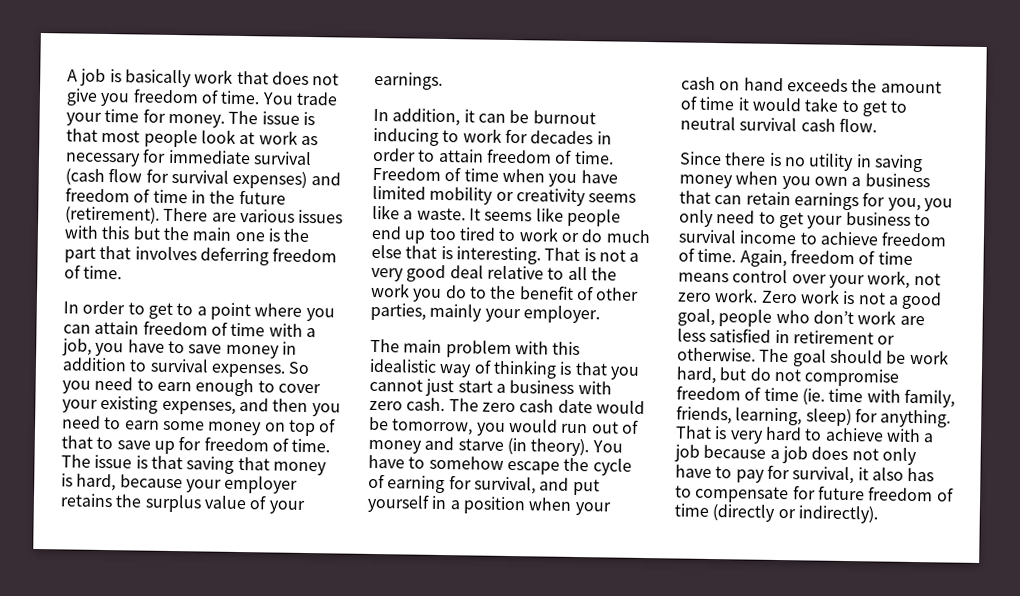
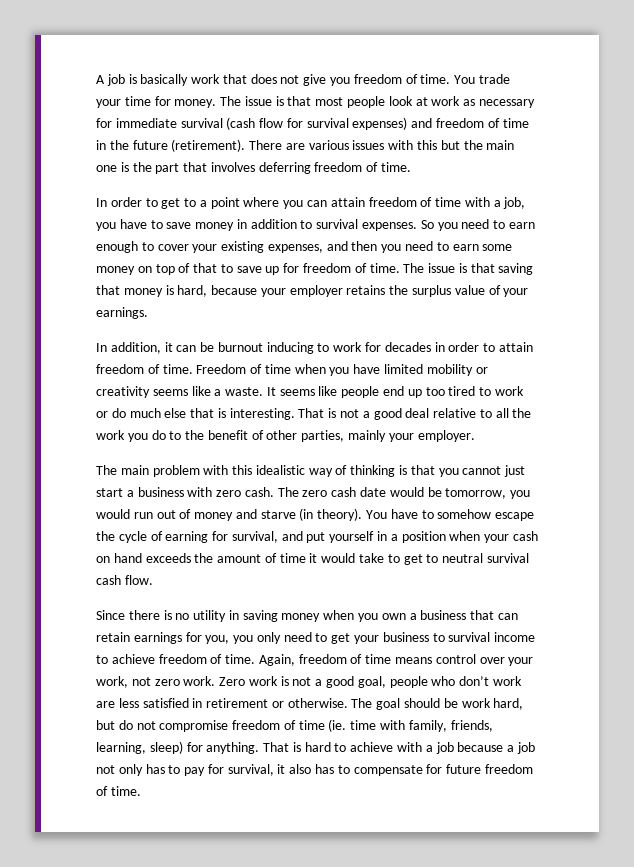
[371,267,404,282] very -> (370, 414) none
[729,430,764,444] very -> (301, 747) none
[811,446,849,461] does -> (535, 748) none
[675,464,712,479] have -> [145,764,165,774] has
[674,503,878,524] time (directly or indirectly). -> [110,786,141,796] time.

